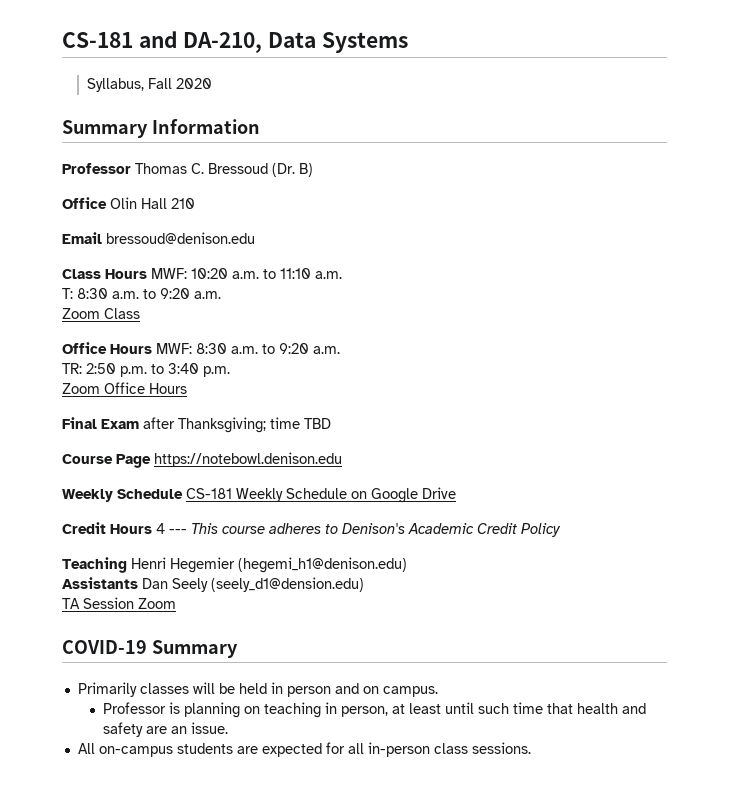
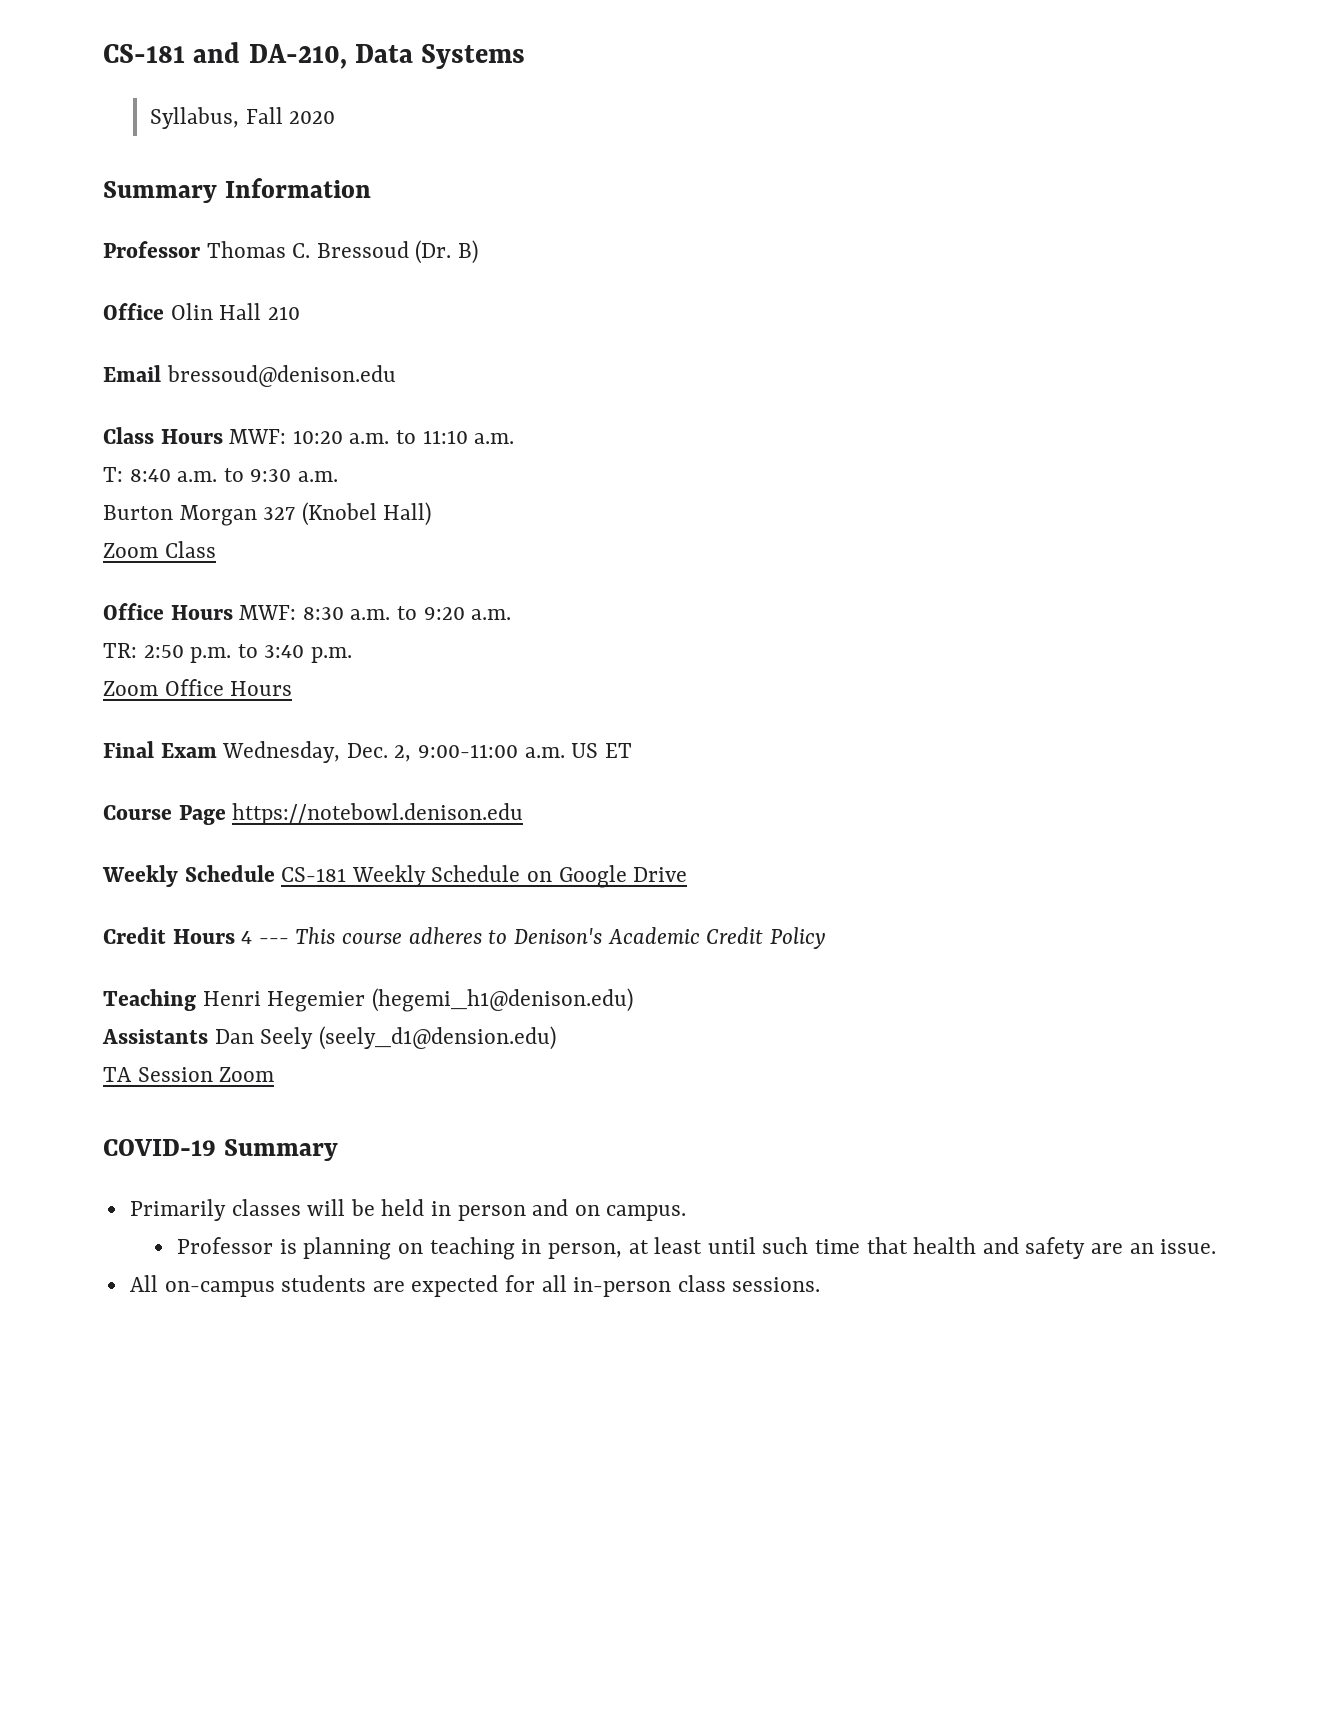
[77,288,221,299] 8:30 a.m. to 9:20 a.m. -> [129,468,339,482] [103,502,432,526] 8:40 a.m. to 9:30 a.m. // Burton Morgan 327 (Knobel Hall)
[143,417,331,433] after Thanksgiving; time TBD -> [222,741,632,763] Wednesday, Dec. 2, 9:00-11:00 a.m. US ET

